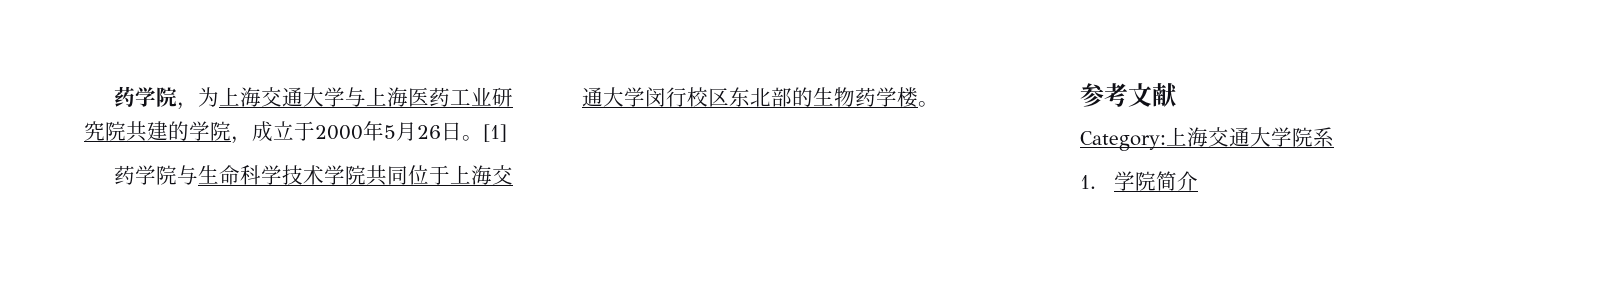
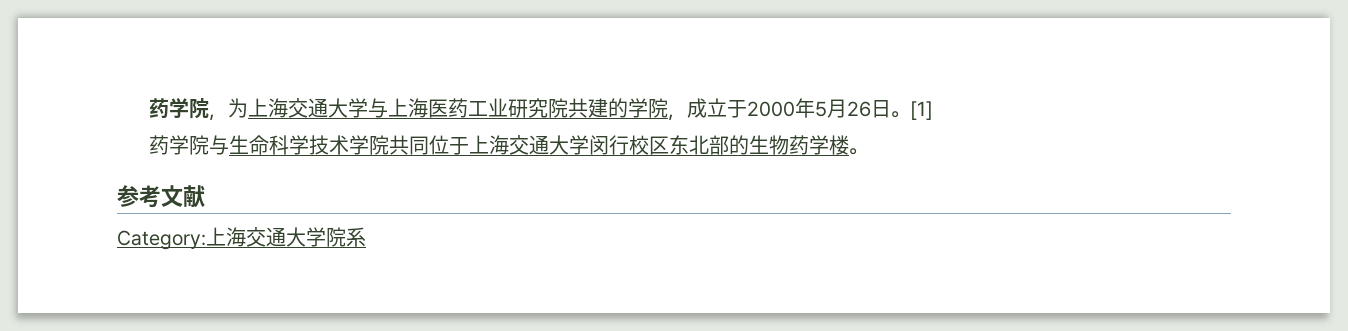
[1080,171,1198,191] // 1.学院简介 -> (366, 237) none

